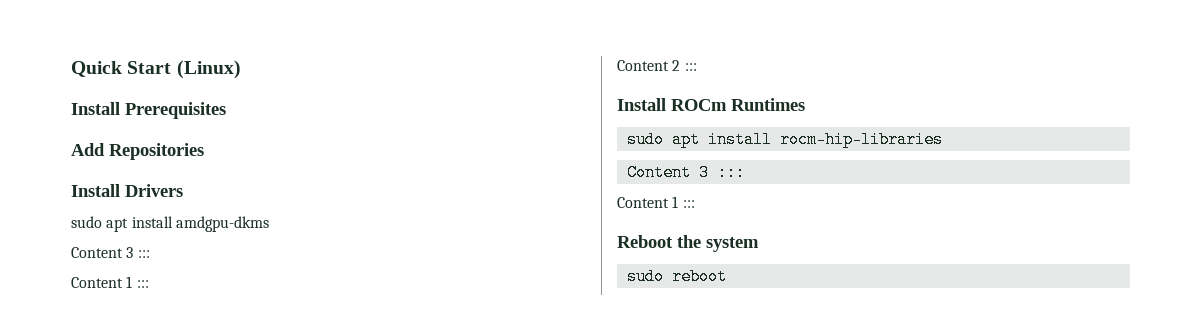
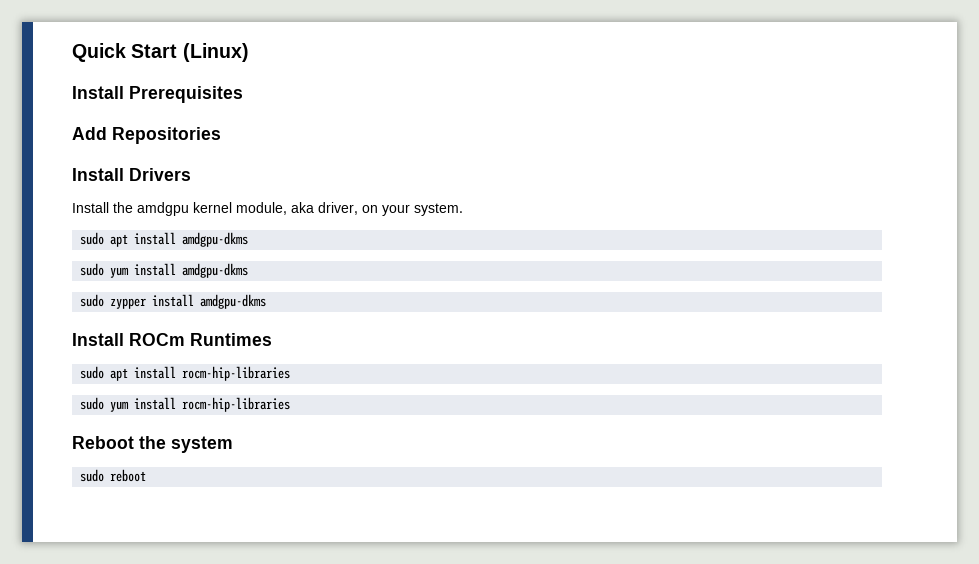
[71,216,269,232] [71,247,150,258] [71,276,149,288] [617,60,697,71] sudo apt install amdgpu-dkms // Content 3 ::: // Content 1 ::: // Content 2 ::: -> [72,202,463,216] [80,232,249,247] [80,263,249,278] [80,294,267,309] Install the amdgpu kernel module, aka driver, on your system. // sudo apt install amdgpu-dkms // sudo yum install amdgpu-dkms // sudo zypper install amdgpu-dkms
[626,164,745,181] [617,196,695,208] Content 3 ::: // Content 1 ::: -> [80,397,291,412] sudo yum install rocm-hip-libraries

